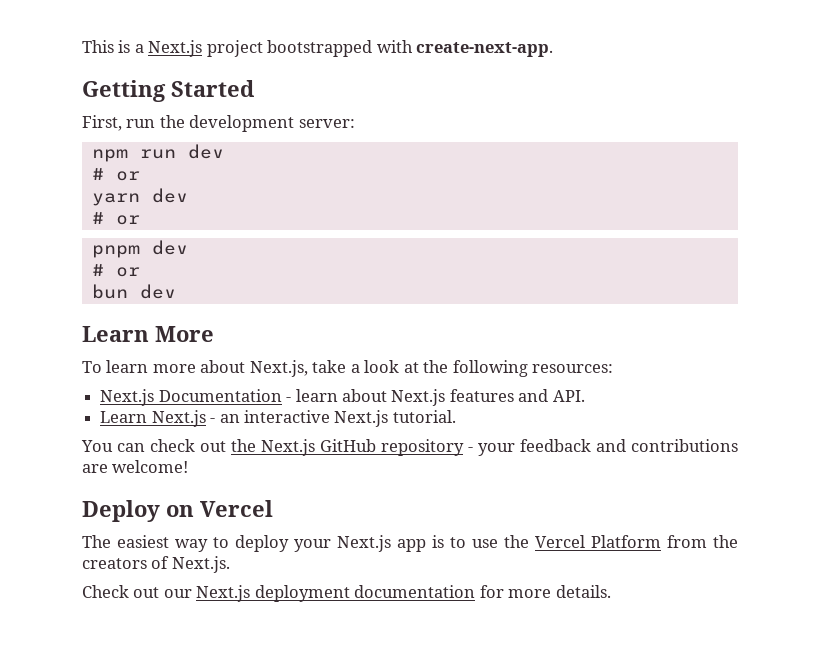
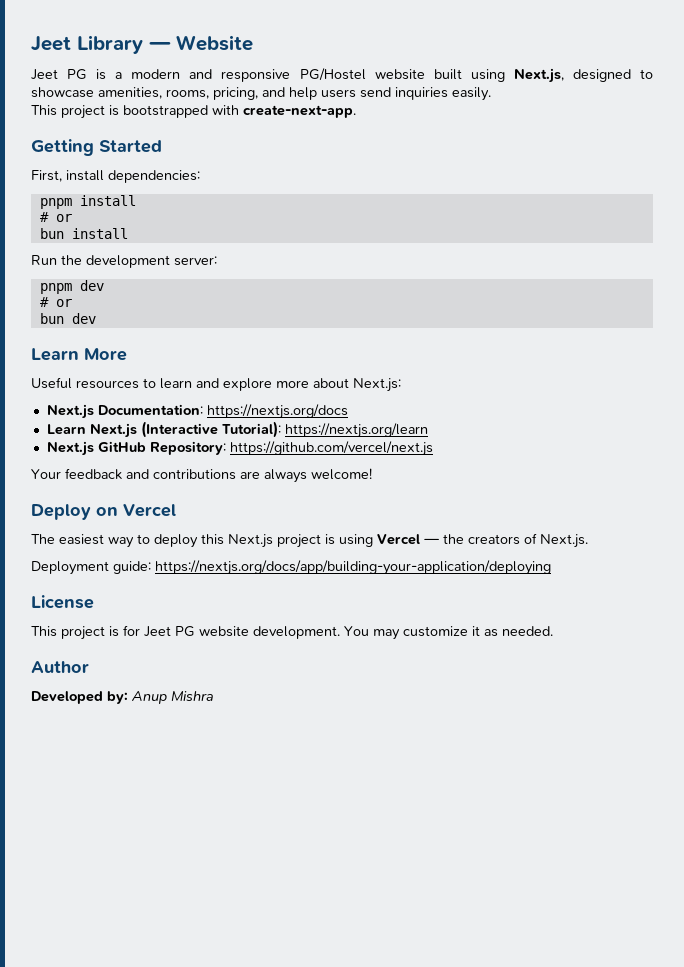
[82,40,263,57] This is a Next.js project -> [31,35,253,54] [31,68,654,83] [31,87,491,101] [31,105,119,119] Jeet Library — Website // Jeet PG is a modern and responsive PG/Hostel website built using Next.js, designed to showcase amenities, rooms, pricing, and help users send inquiries easily. // This project is
[126,115,355,132] [91,144,224,162] [91,168,140,181] [91,188,188,206] [91,212,140,225] run the development server: // npm run dev // # or // yarn dev // # or -> [66,170,200,183] [39,195,136,209] [39,212,72,222] [39,228,128,239] [31,255,217,268] install dependencies: // pnpm install // # or // bun install // Run the development server:
[82,360,614,377] [100,389,585,406] [100,410,456,427] [81,439,515,456] To learn more about Next.js, take a look at the following resources: // Next.js Documentation - learn about Next.js features and API. // Learn Next.js - an interactive Next.js tutorial. // You can check out the Next.js GitHub repository - your -> [31,377,401,392] [46,404,348,419] [46,421,428,438] [46,441,433,456] [31,469,61,479] Useful resources to learn and explore more about Next.js: // Next.js Documentation: https://nextjs.org/docs // Learn Next.js (Interactive Tutorial): https://nextjs.org/learn // Next.js GitHub Repository: https://github.com/vercel/next.js // Your
(108, 468) none -> [264,469,307,483] always
[294,535,738,552] [82,556,230,573] [82,585,611,602] your Next.js app is to use the Vercel Platform from the creators of Next.js. // Check out our Next.js deployment documentation for more details. -> [201,533,588,548] [31,560,551,575] [31,595,94,609] [31,625,553,640] [31,661,89,673] [31,691,214,704] this Next.js project is using Vercel — the creators of Next.js. // Deployment guide: https://nextjs.org/docs/app/building-your-application/deploying // License // This project is for Jeet PG website development. You may customize it as needed. // Author // Developed by: Anup Mishra

